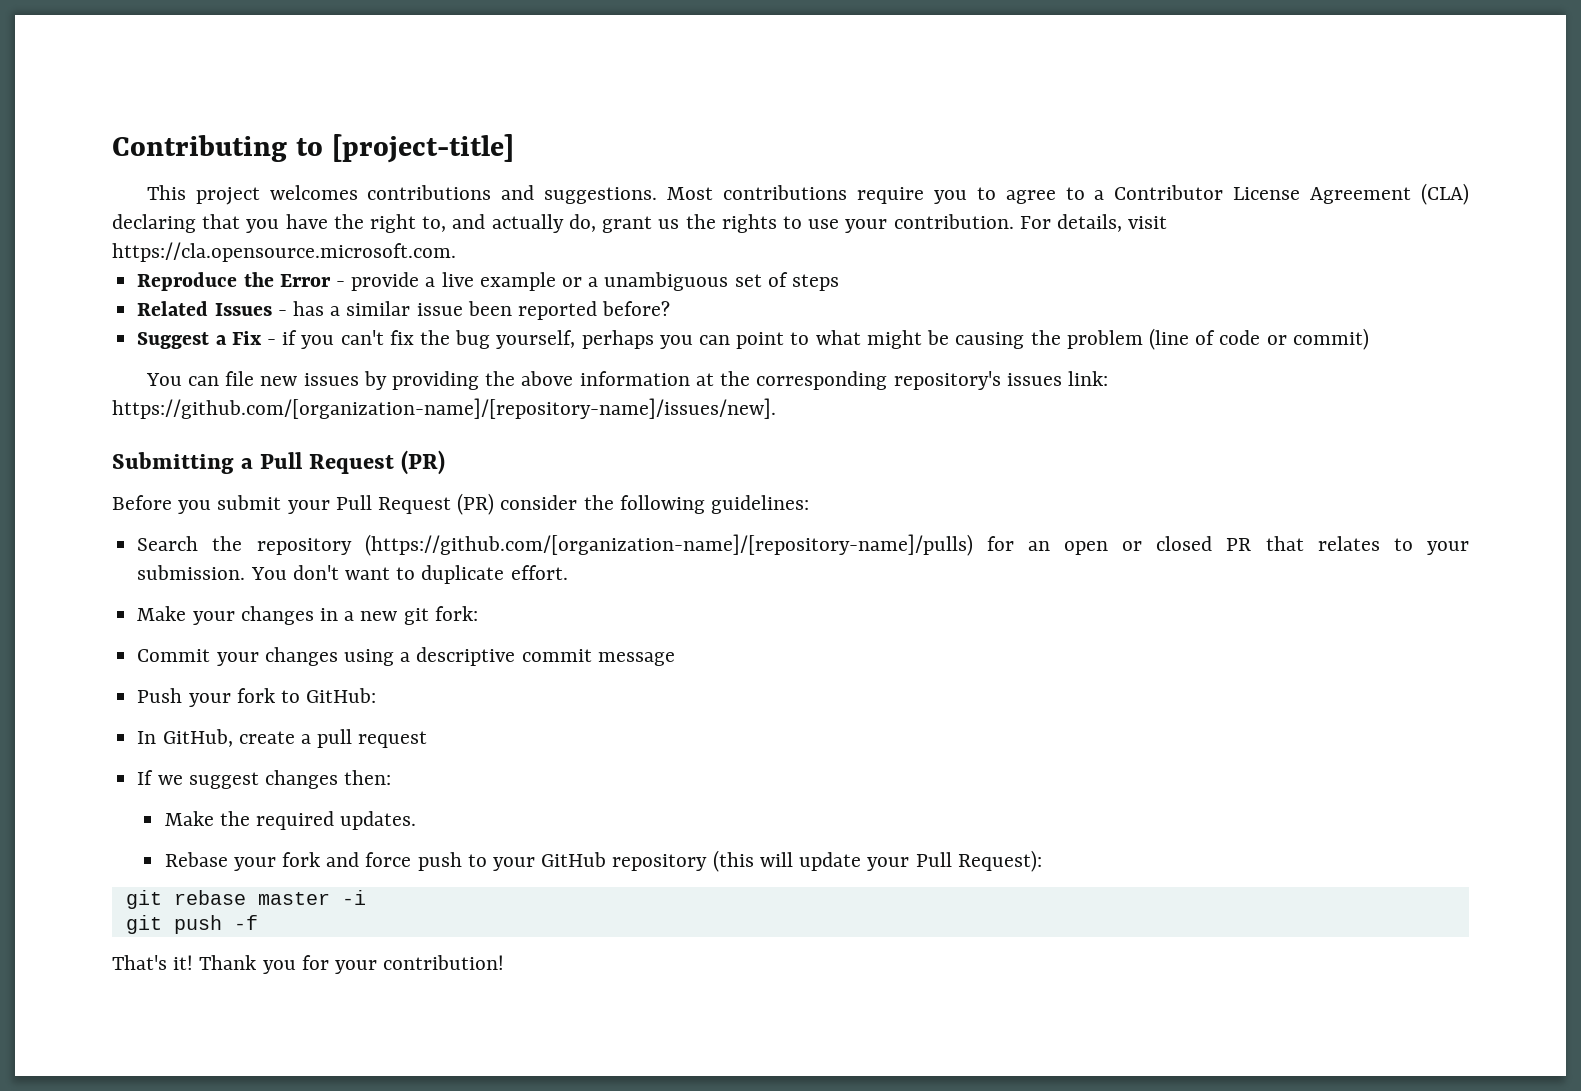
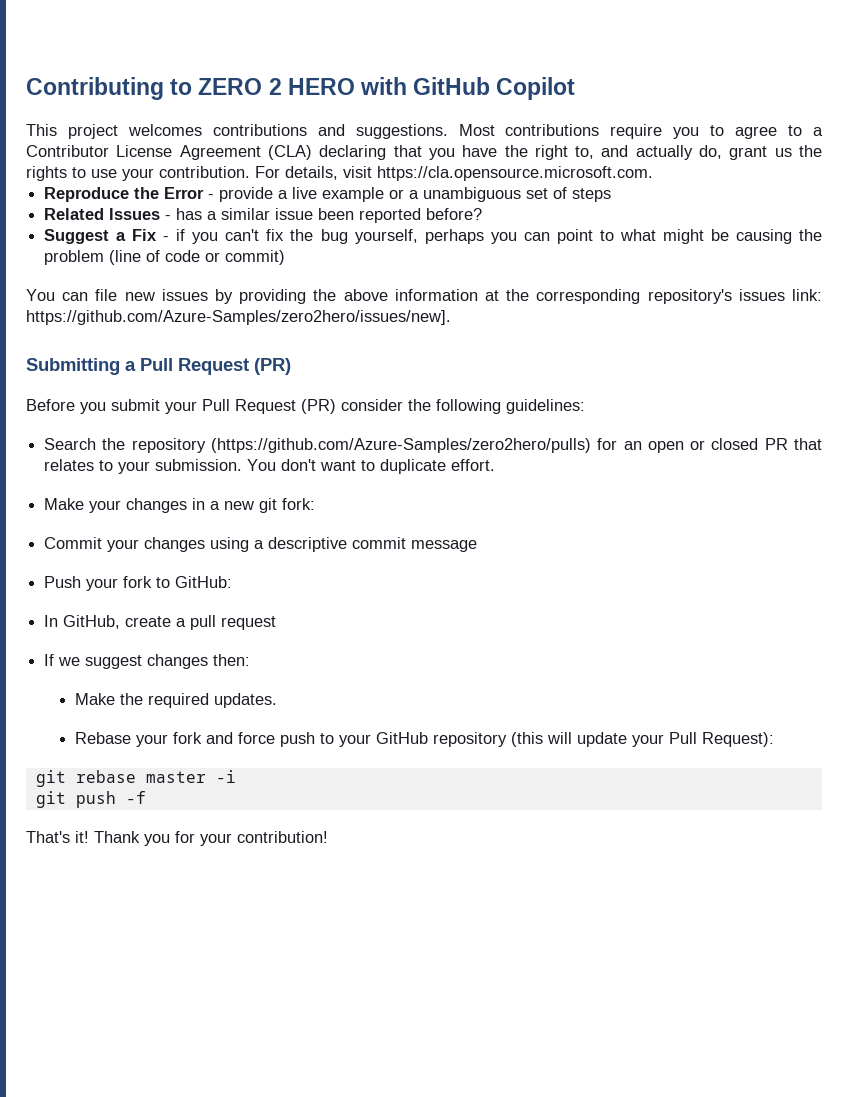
[331,134,514,163] [project-title] -> [198,77,576,100] ZERO 2 HERO with GitHub Copilot
[112,398,776,419] https://github.com/[organization-name]/[repository-name]/issues/new]. -> [26,310,451,325] https://github.com/Azure-Samples/zero2hero/issues/new].
[364,534,973,556] (https://github.com/[organization-name]/[repository-name]/pulls) -> [211,438,592,453] (https://github.com/Azure-Samples/zero2hero/pulls)

